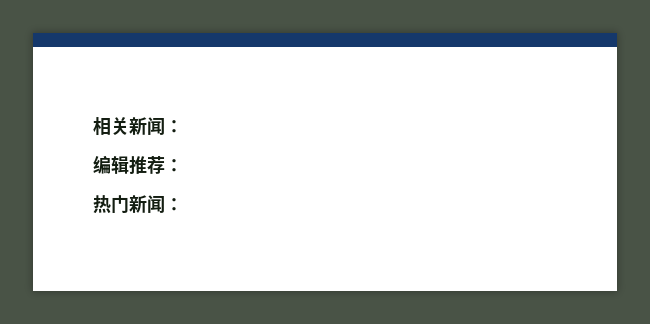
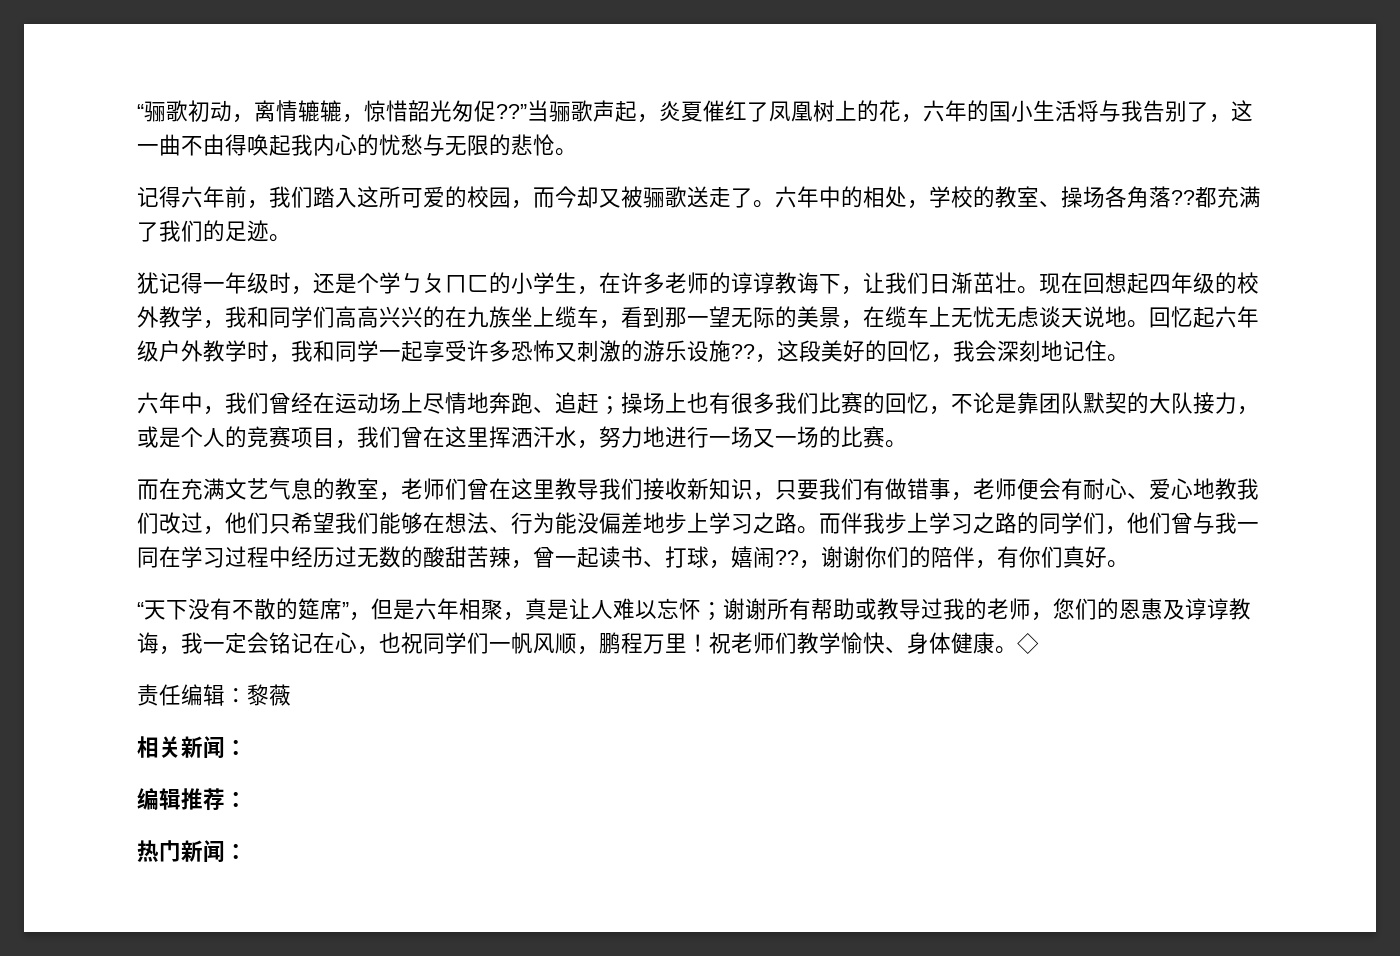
(93, 126) none -> [137,100,1253,123] [137,134,577,156] [137,186,1261,209] [137,220,291,242] [137,272,1259,295] [137,306,1259,329] [137,340,1129,363] [137,392,1259,415] [137,426,907,449] [137,478,1259,501] [137,512,1259,535] [137,546,1129,569] [137,598,1251,621] [137,632,1039,655] [137,684,291,706] “骊歌初动，离情辘辘，惊惜韶光匆促??”当骊歌声起，炎夏催红了凤凰树上的花，六年的国小生活将与我告别了，这一曲不由得唤起我内心的忧愁与无限的悲怆。 // 记得六年前，我们踏入这所可爱的校园，而今却又被骊歌送走了。六年中的相处，学校的教室、操场各角落??都充满了我们的足迹。 // 犹记得一年级时，还是个学ㄅㄆㄇㄈ的小学生，在许多老师的谆谆教诲下，让我们日渐茁壮。现在回想起四年级的校外教学，我和同学们高高兴兴的在九族坐上缆车，看到那一望无际的美景，在缆车上无忧无虑谈天说地。回忆起六年级户外教学时，我和同学一起享受许多恐怖又刺激的游乐设施??，这段美好的回忆，我会深刻地记住。 // 六年中，我们曾经在运动场上尽情地奔跑、追赶；操场上也有很多我们比赛的回忆，不论是靠团队默契的大队接力，或是个人的竞赛项目，我们曾在这里挥洒汗水，努力地进行一场又一场的比赛。 // 而在充满文艺气息的教室，老师们曾在这里教导我们接收新知识，只要我们有做错事，老师便会有耐心、爱心地教我们改过，他们只希望我们能够在想法、行为能没偏差地步上学习之路。而伴我步上学习之路的同学们，他们曾与我一同在学习过程中经历过无数的酸甜苦辣，曾一起读书、打球，嬉闹??，谢谢你们的陪伴，有你们真好。 // “天下没有不散的筵席”，但是六年相聚，真是让人难以忘怀；谢谢所有帮助或教导过我的老师，您们的恩惠及谆谆教诲，我一定会铭记在心，也祝同学们一帆风顺，鹏程万里！祝老师们教学愉快、身体健康。◇ // 责任编辑：黎薇 //

